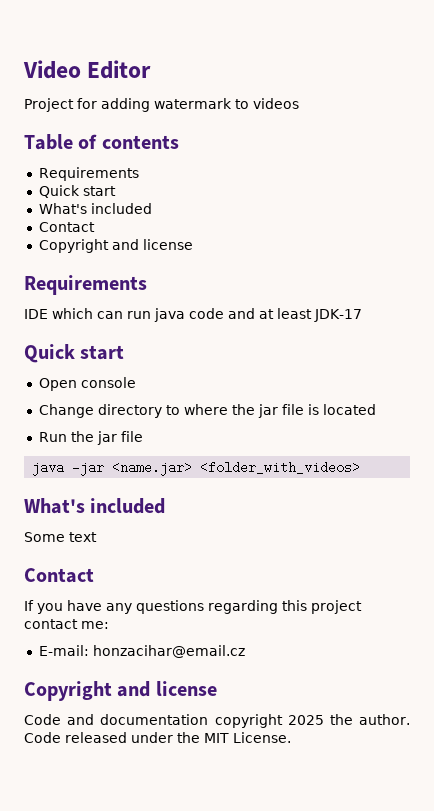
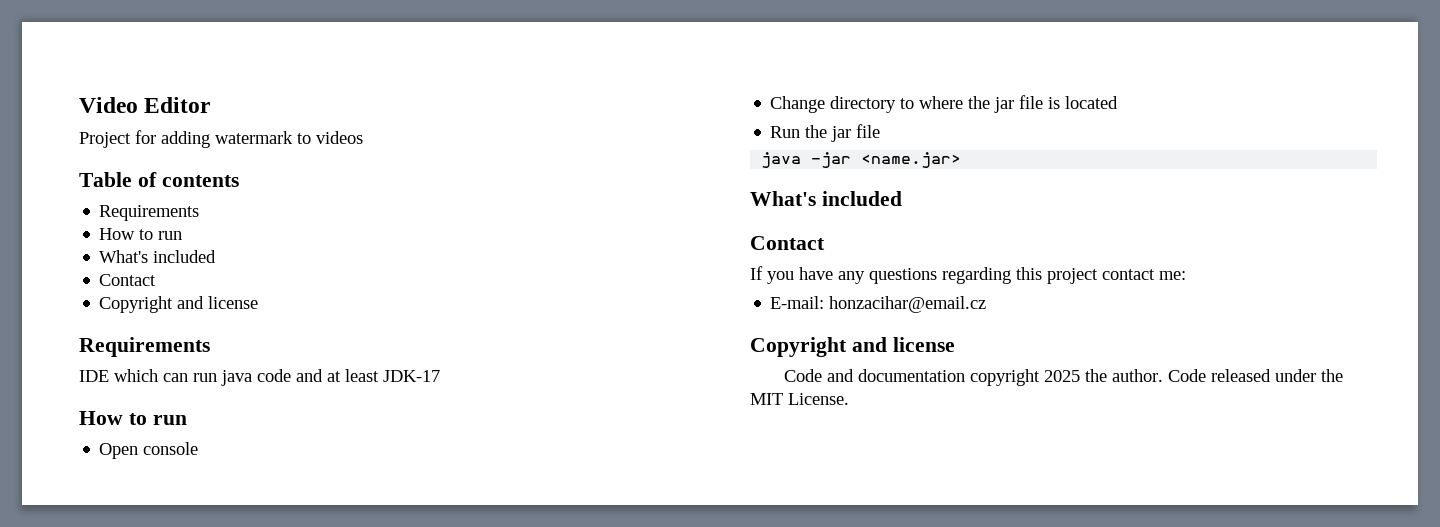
[38,185,116,198] Quick start -> [99,228,183,240] How to run
[24,344,125,363] Quick start -> [79,411,187,425] How to run
[200,461,361,474] [24,498,166,514] [24,532,97,542] <folder_with_videos> // What's included // Some text -> [750,191,902,206] // What's included

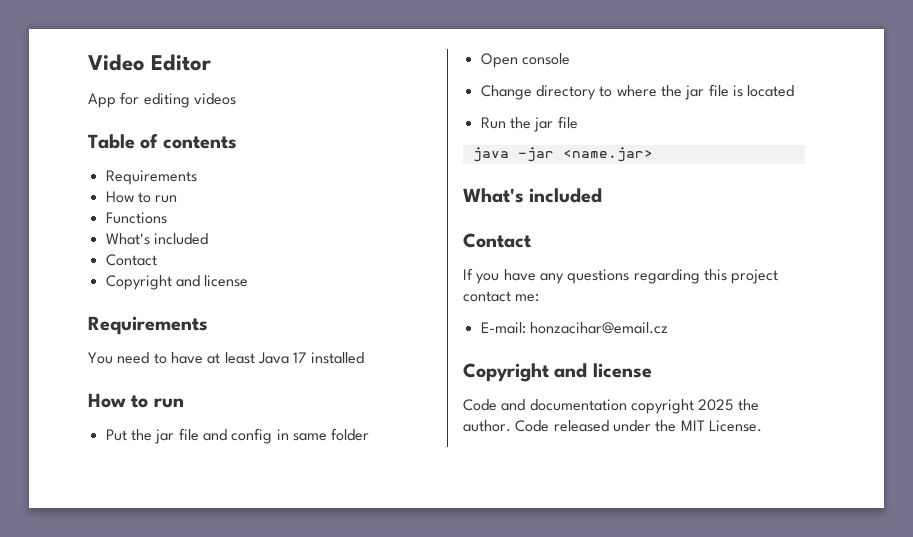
[79,130,311,148] Project for adding watermark to -> [88,92,190,108] App for editing
(183, 235) none -> [105,212,167,224] // Functions
[79,369,440,386] [79,411,187,425] IDE which can run java code and at least JDK-17 // How to run -> [88,352,364,364] [88,393,184,408] [105,428,370,444] You need to have at least Java 17 installed // How to run // Put the jar file and config in same folder

